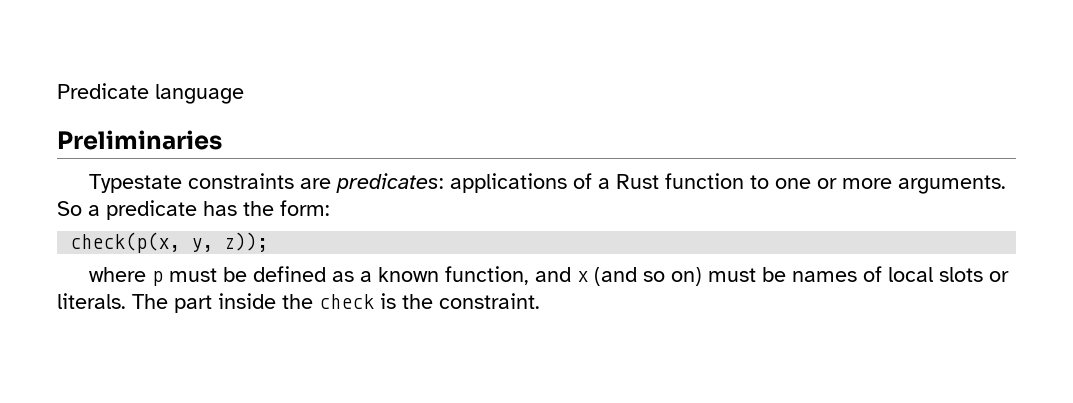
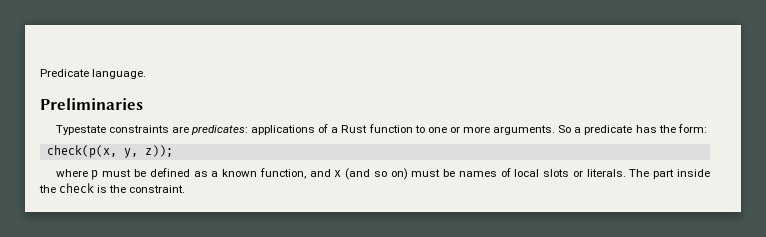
[155,84,244,104] language -> [92,69,147,79] language.

